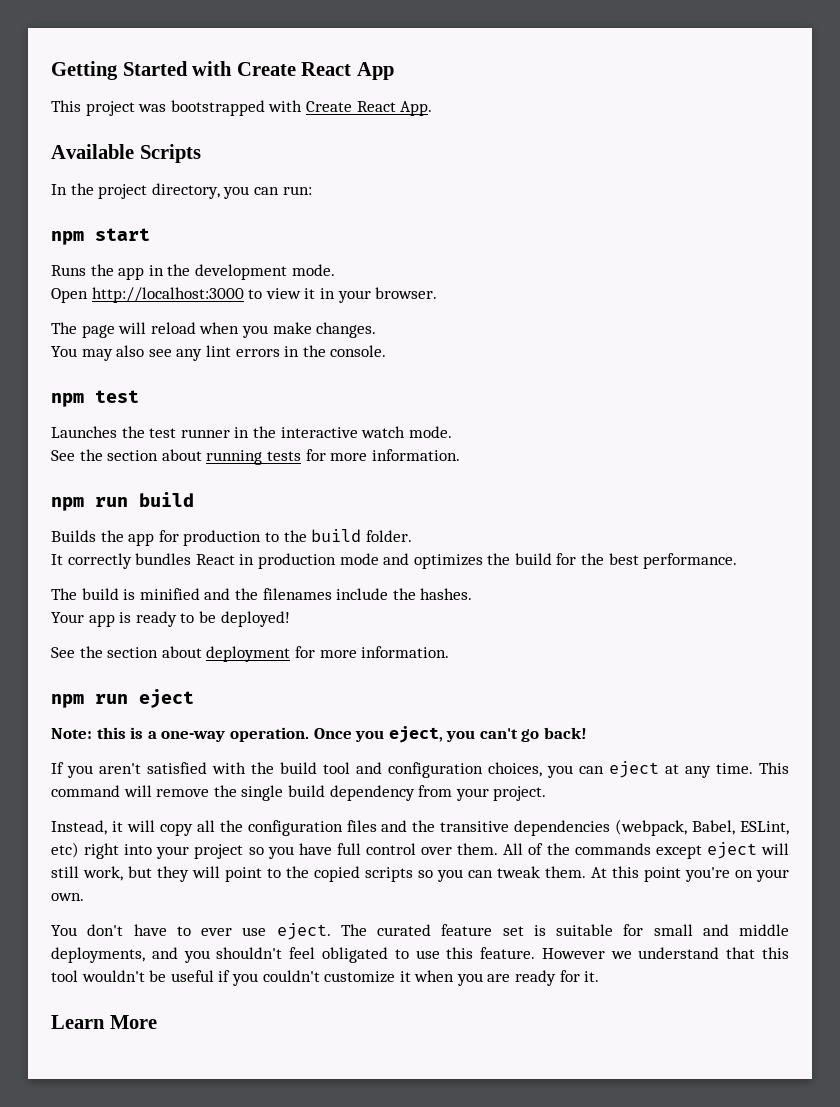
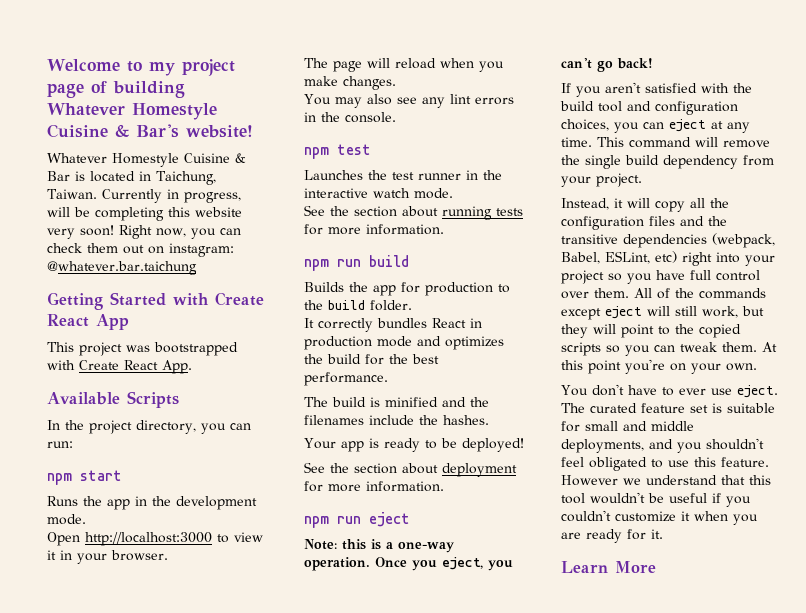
(51, 70) none -> [47,59,235,76] [47,81,185,98] [47,103,217,120] [47,124,253,138] [47,153,246,167] [47,171,216,185] [47,189,241,203] [47,207,242,221] [47,225,241,239] [47,243,234,257] [47,261,197,275] Welcome to my project page of building Whatever Homestyle Cuisine & Bar's website! // Whatever Homestyle Cuisine & Bar is located in Taichung, Taiwan. Currently in progress, will be completing this website very soon! Right now, you can check them out on instagram: @whatever.bar.taichung //

